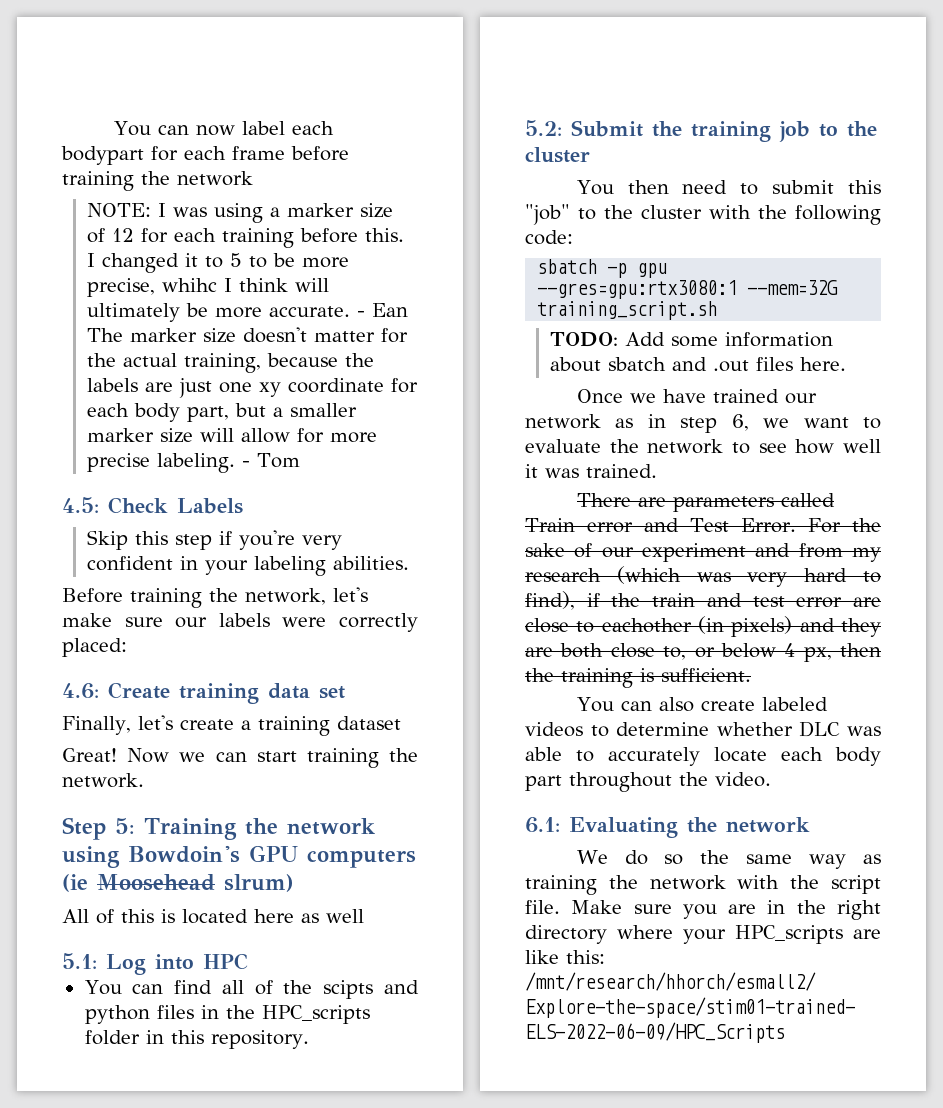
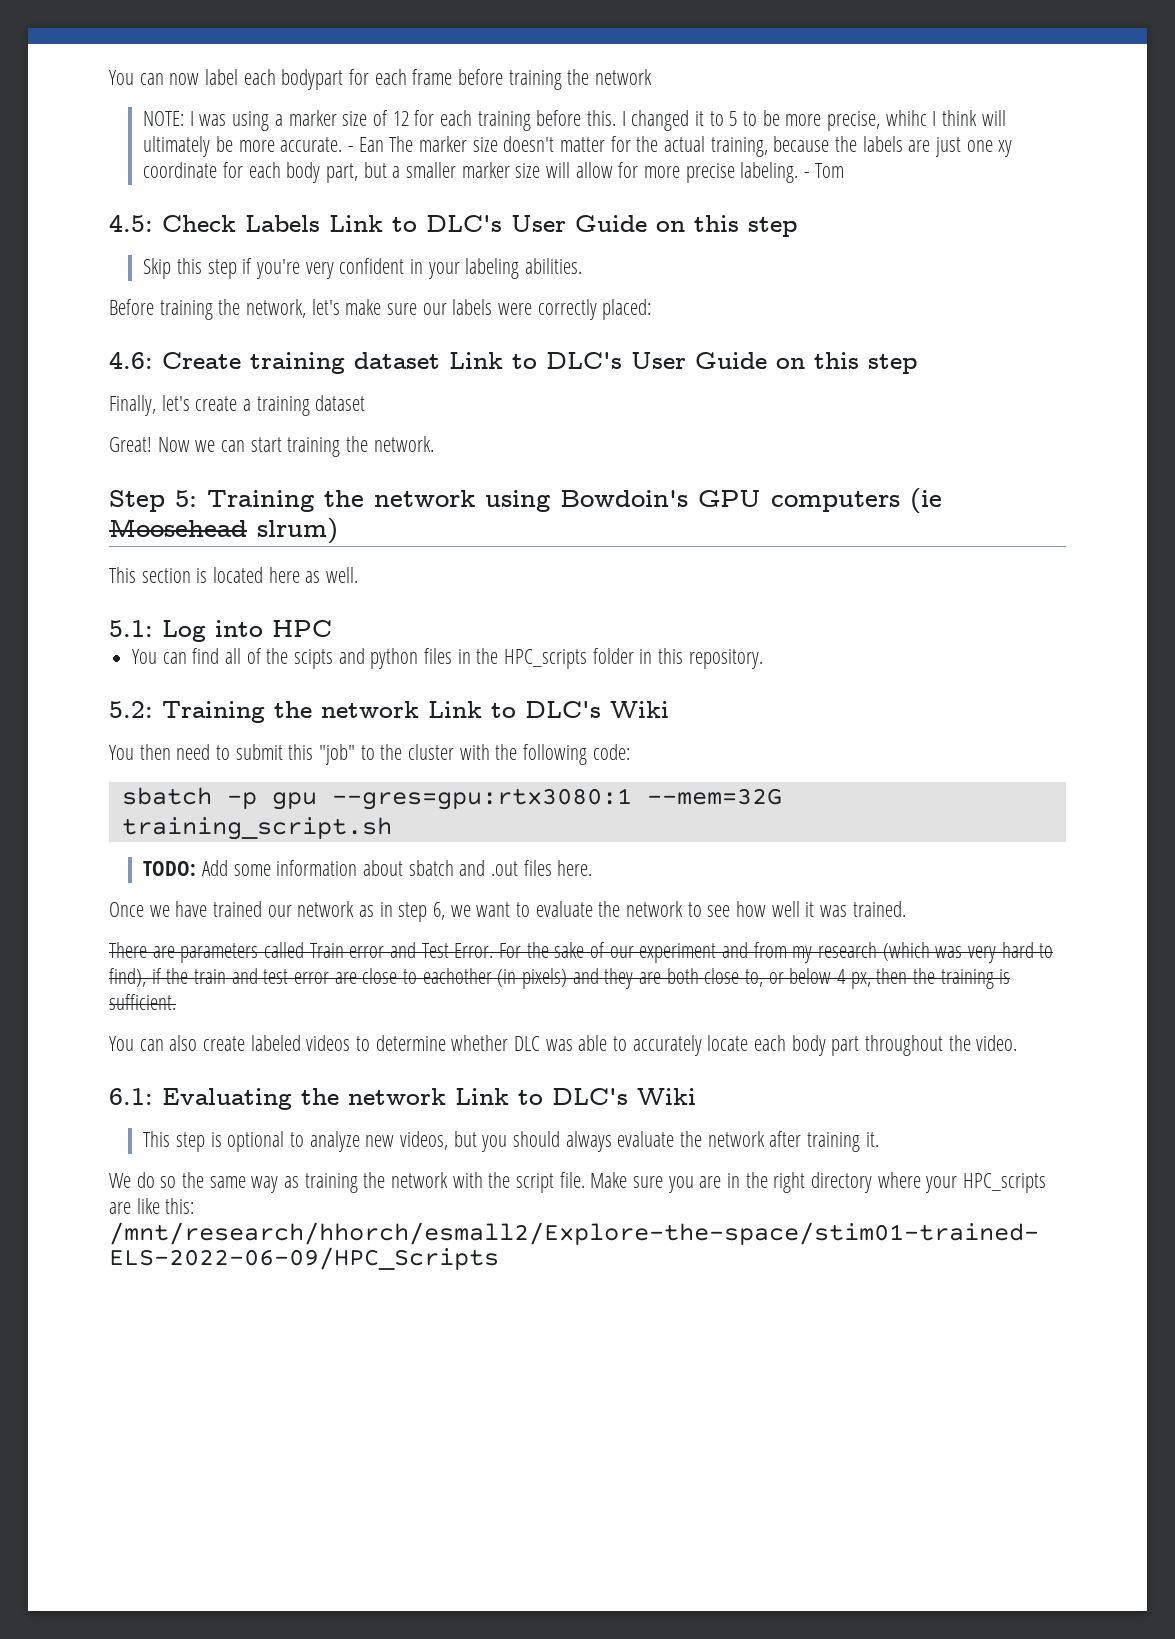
(243, 506) none -> [329,215,797,237] Link to DLC's User Guide on this step
[268,683,345,699] data set -> [354,352,917,374] dataset Link to DLC's User Guide on this step
[62,909,154,924] All of this -> [109,567,191,583] This section
[326,909,364,923] well -> [326,567,359,583] well.
[571,120,877,142] [525,147,590,163] Submit the training job to the cluster -> [162,701,669,723] Training the network Link to DLC's Wiki
(810, 825) none -> [455,1088,696,1105] [143,1131,879,1152] Link to DLC's Wiki // This step is optional to analyze new videos, but you should always evaluate the network after training it.

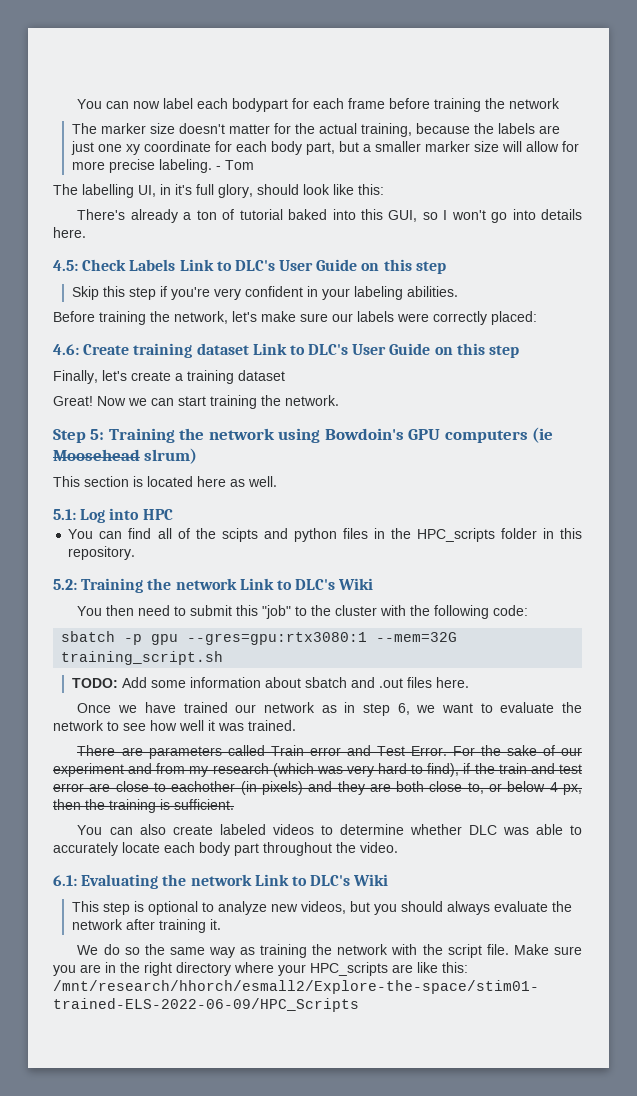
[143,110,1006,131] [143,136,384,157] NOTE: I was using a marker size of 12 for each training before this. I changed it to 5 to be more precise, whihc I think will ultimately be more accurate. - Ean -> (561, 103) none
(844, 170) none -> [53,184,384,198] [77,209,583,223] [53,227,86,238] // The labelling UI, in it's full glory, should look like this: // There's already a ton of tutorial baked into this GUI, so I won't go into details here.

